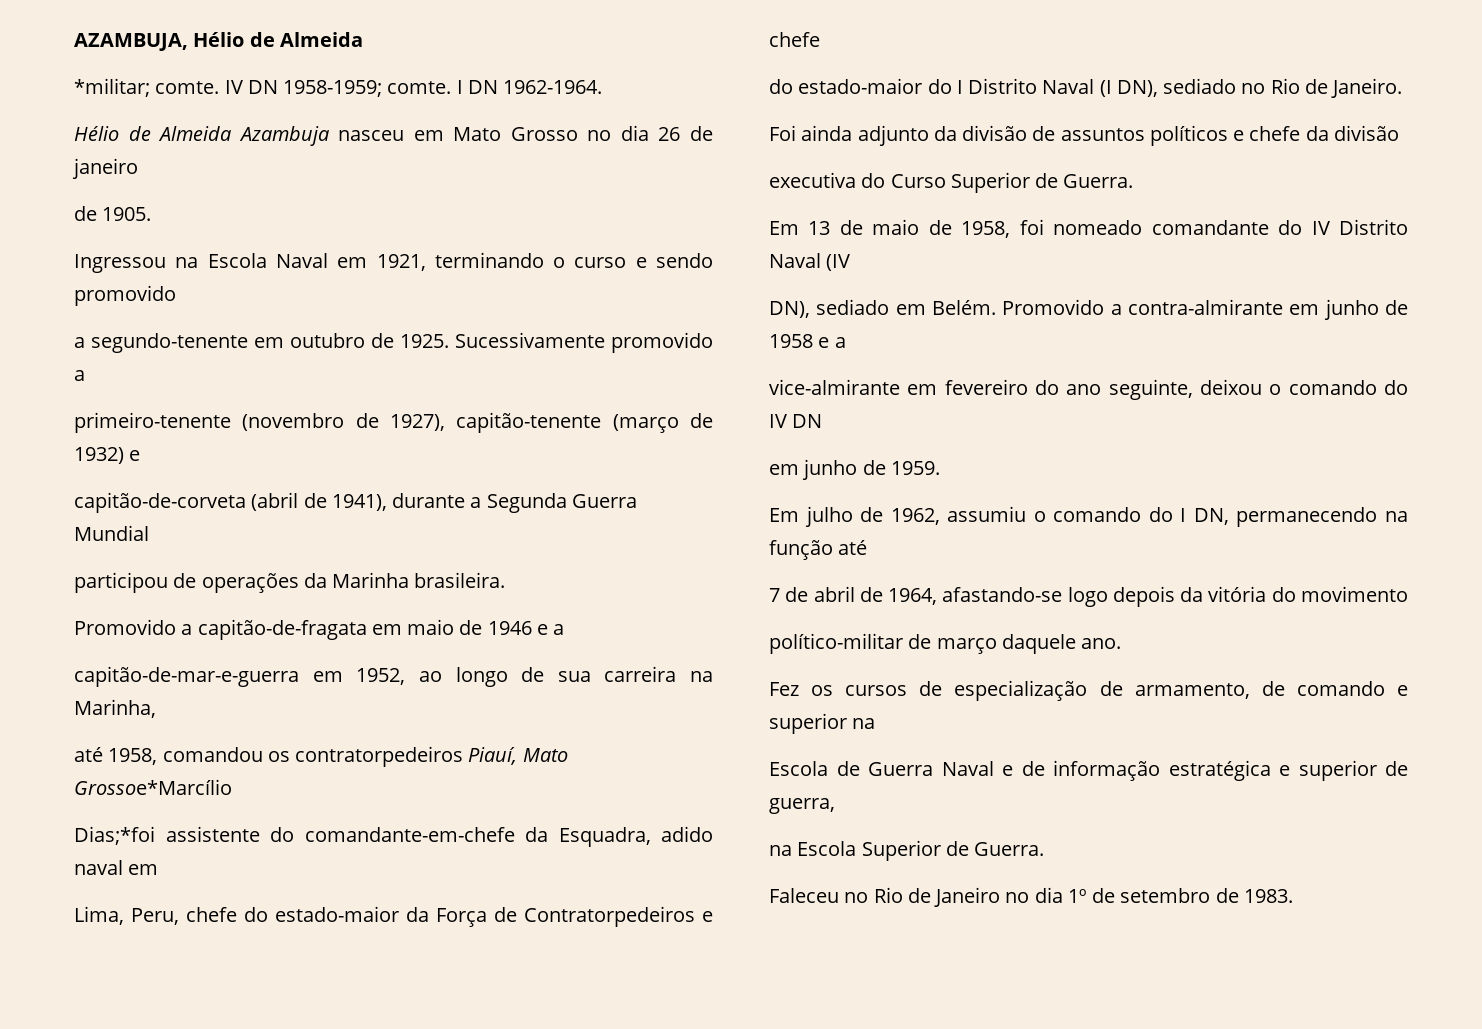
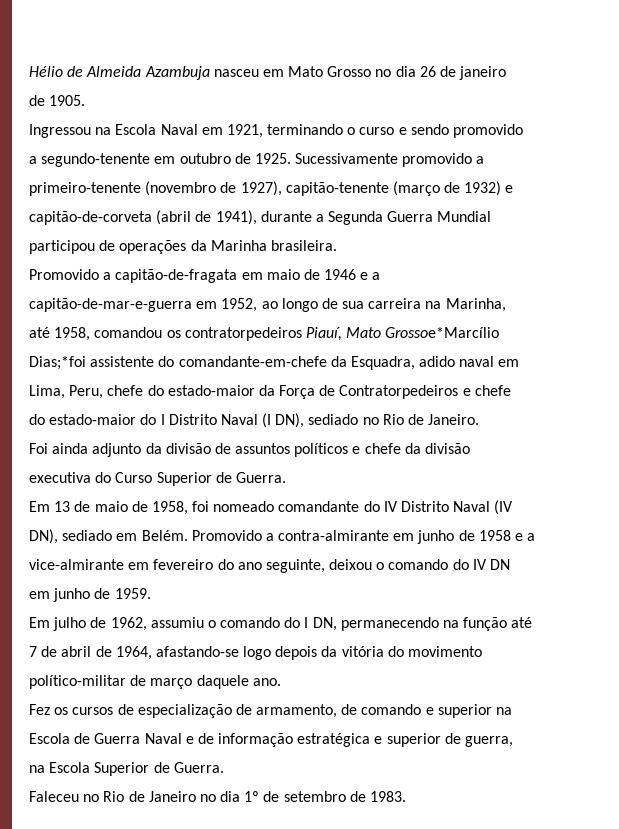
[74,32,363,51] [74,78,603,97] AZAMBUJA, Hélio de Almeida // *militar; comte. IV DN 1958-1959; comte. I DN 1962-1964. // -> (29, 71) none

